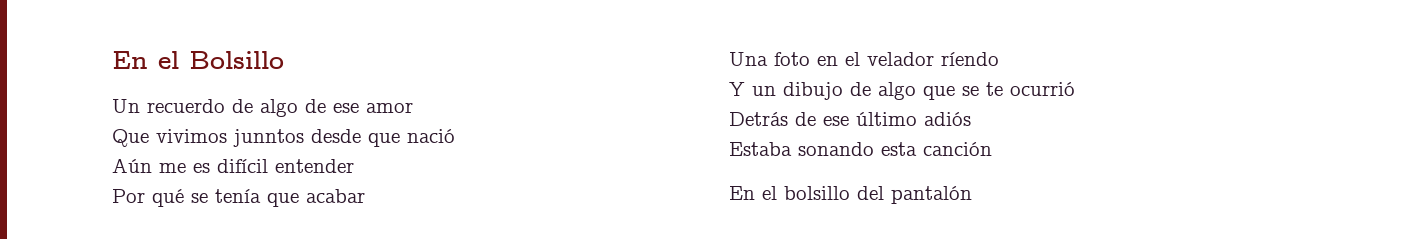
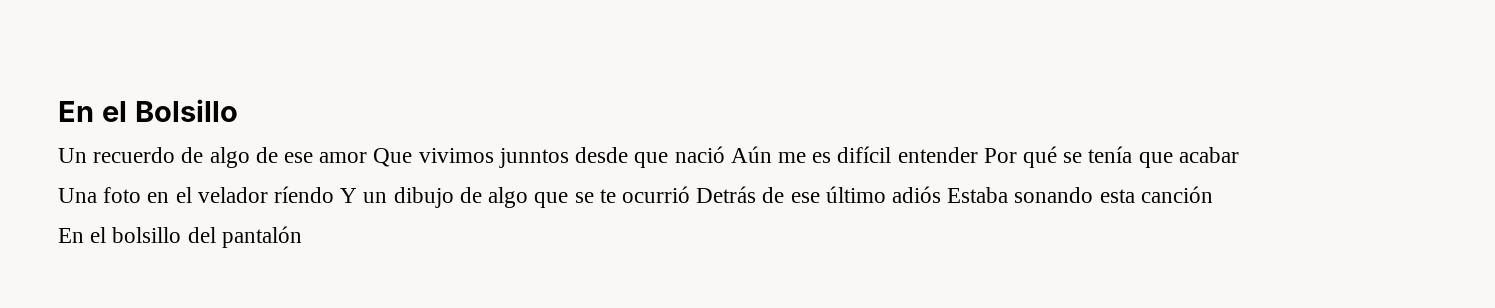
(413, 107) // -> (368, 157) none
(455, 136) // -> (725, 154) none
(354, 166) // -> (978, 155) none
(999, 59) // -> (335, 194) none
(1075, 89) // -> (690, 194) none
(971, 119) // -> (941, 194) none

